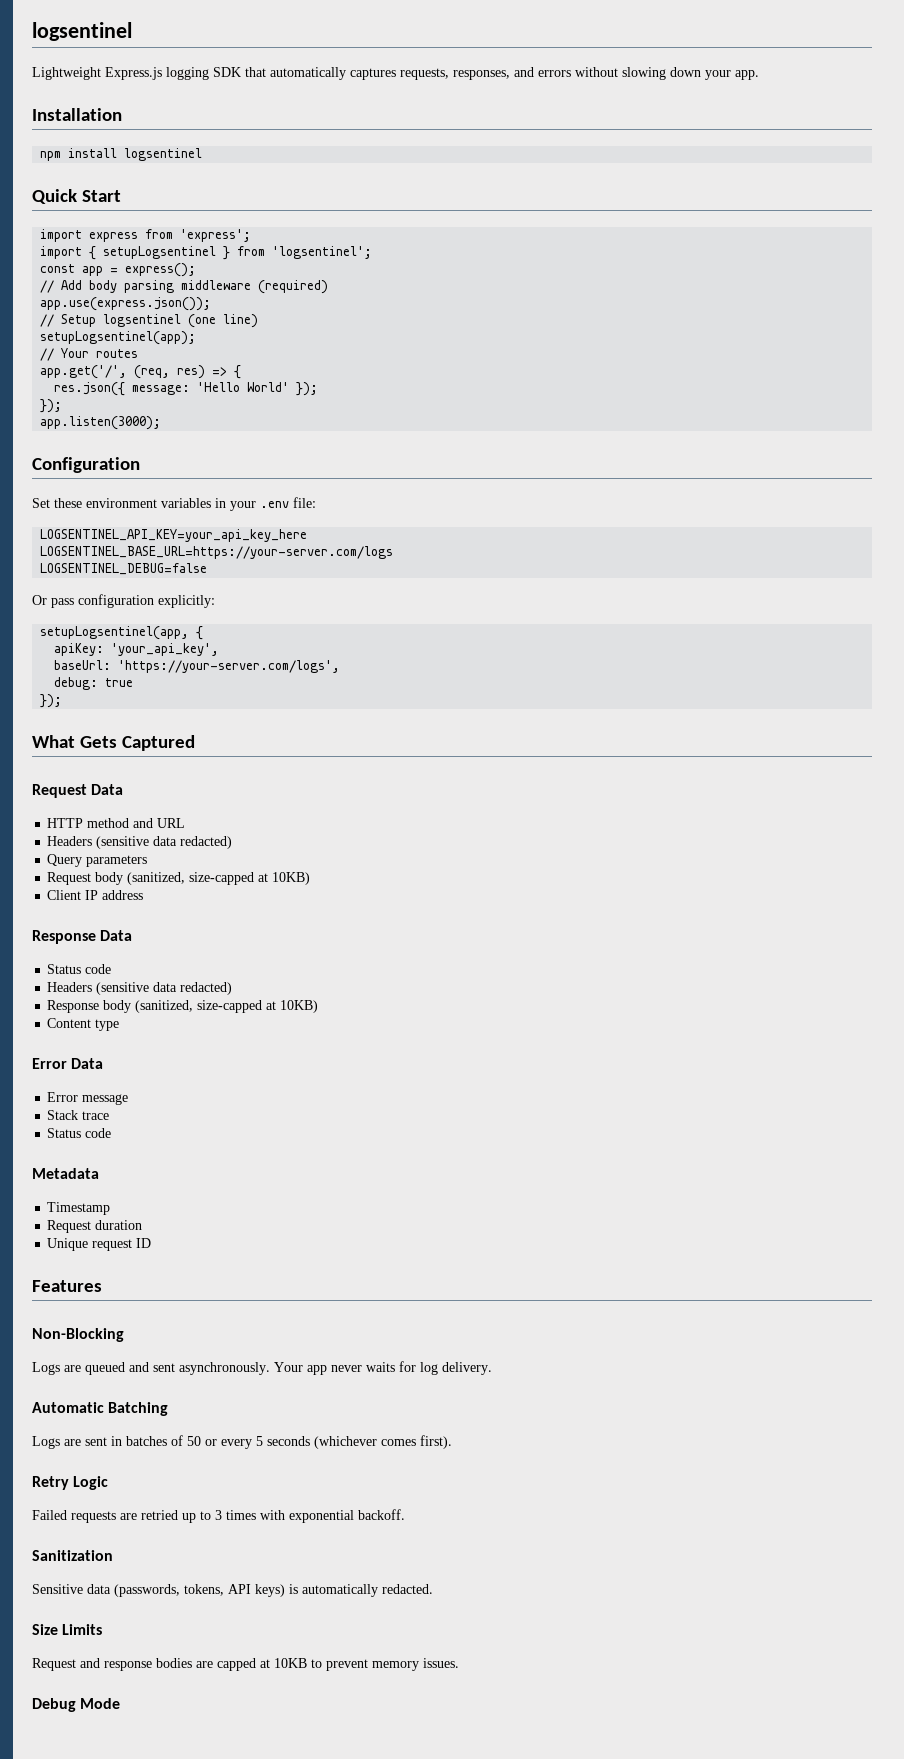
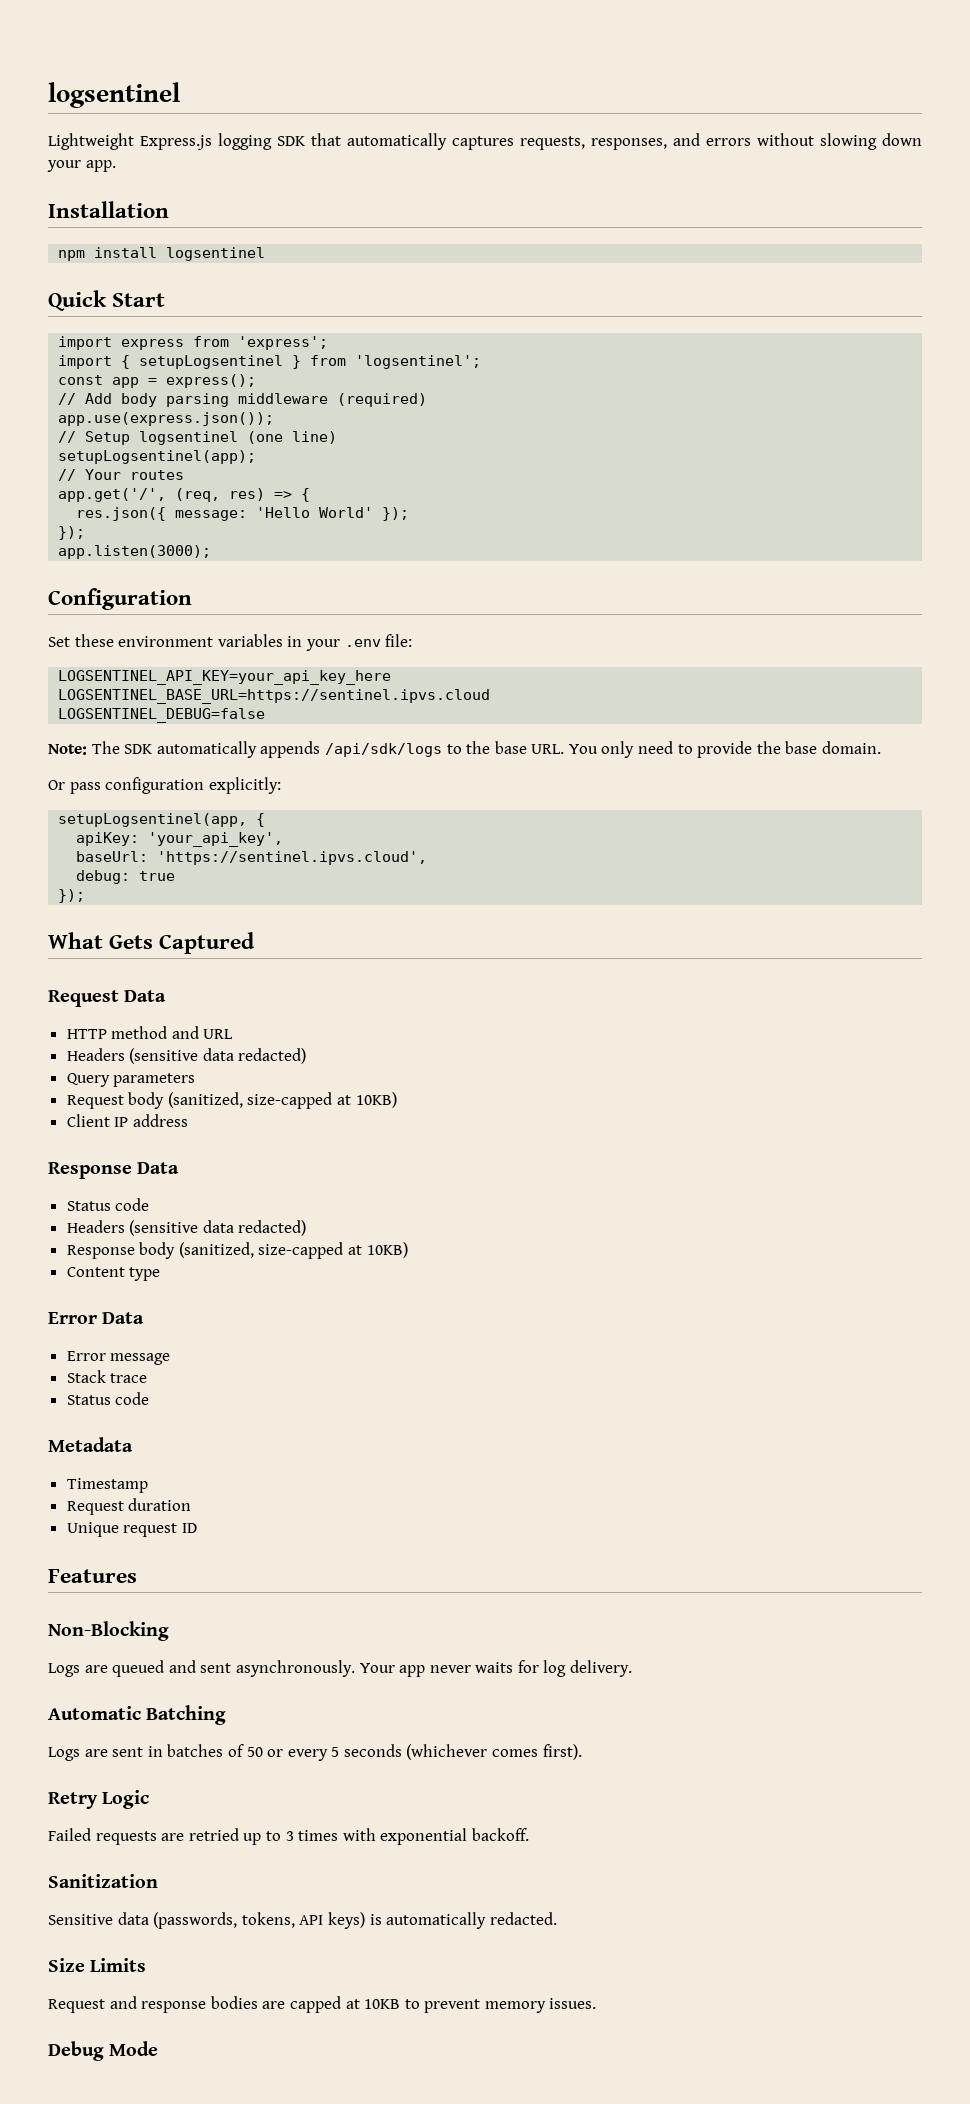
[40,546,394,559] LOGSENTINEL_BASE_URL=https://your-server.com/logs -> [58,689,491,704] LOGSENTINEL_BASE_URL=https://sentinel.ipvs.cloud
(208, 569) none -> [48,741,882,758] // Note: The SDK automatically appends /api/sdk/logs to the base URL. You only need to provide the base domain.
[118,660,341,673] 'https://your-server.com/logs', -> [157,851,428,865] 'https://sentinel.ipvs.cloud',

